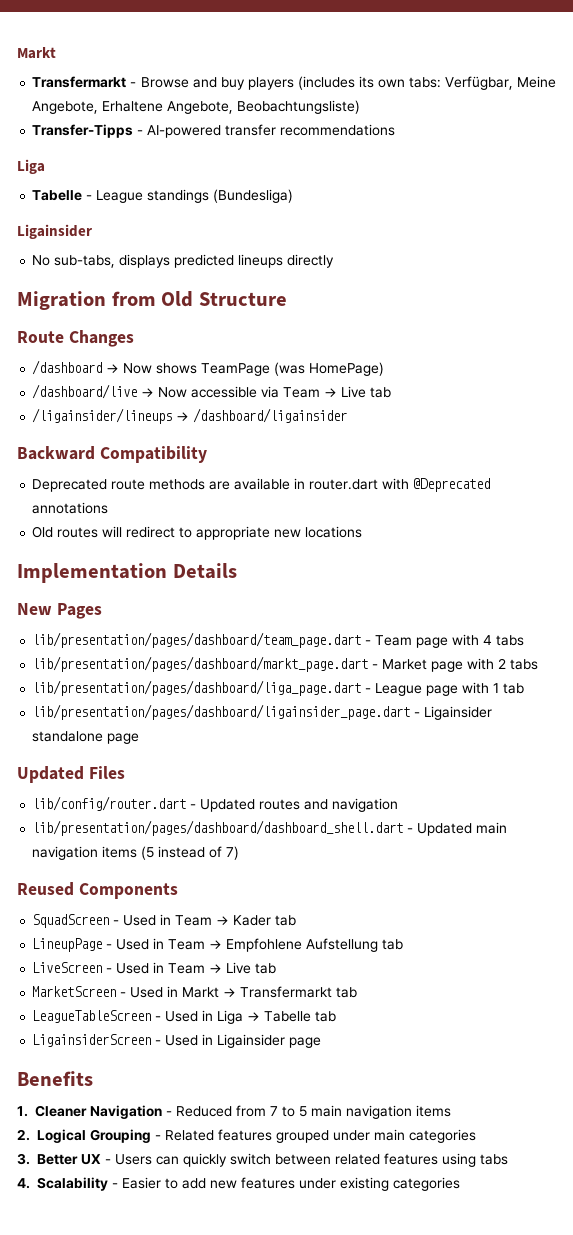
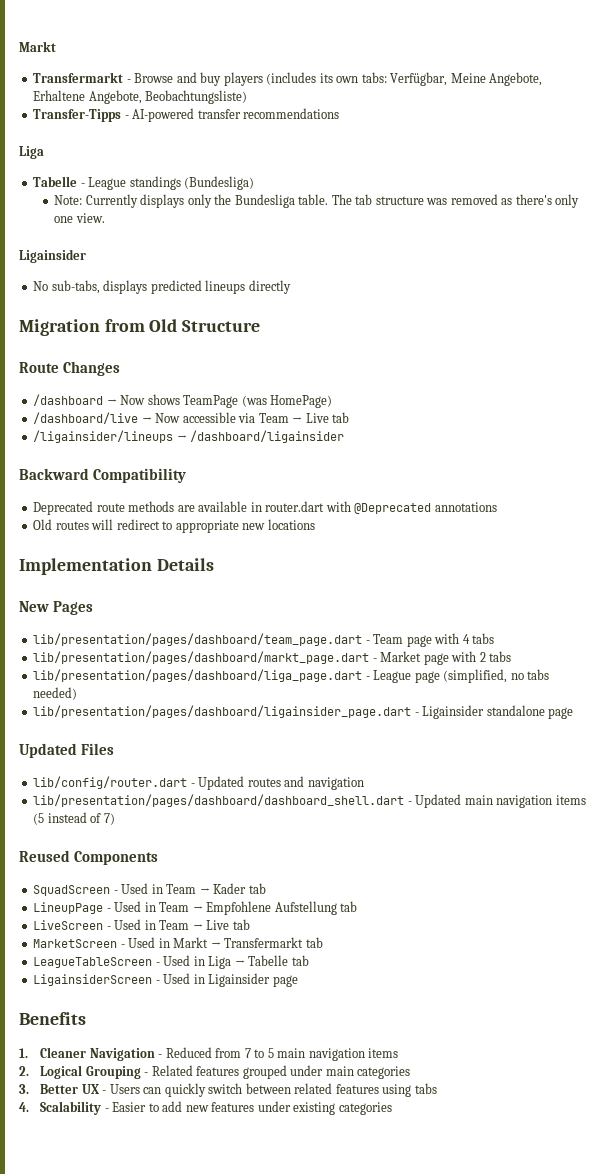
(294, 196) none -> [54,194,580,208] [54,213,105,223] // Note: Currently displays only the Bundesliga table. The tab structure was removed as there's only one view.
[462,682,525,694] with 1 tab -> [443,669,550,683] [33,687,78,700] (simplified, no tabs needed)

